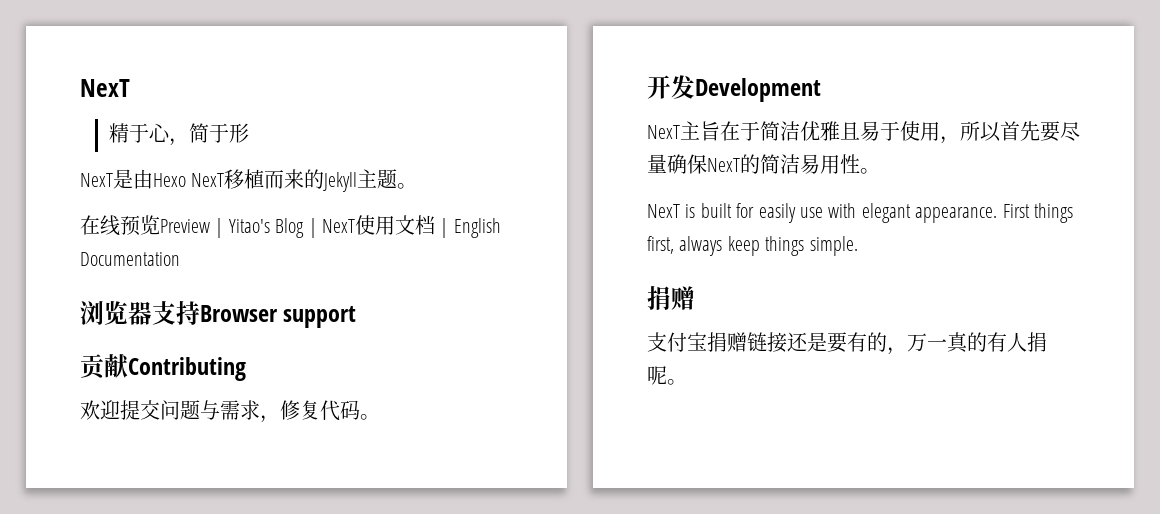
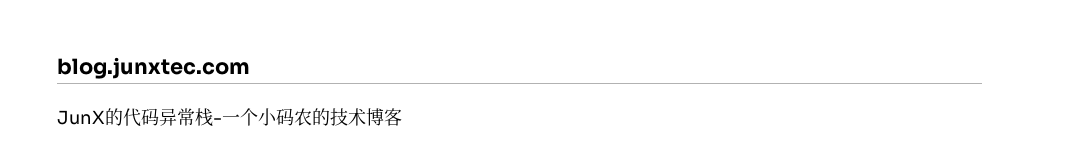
[80,79,130,97] [109,123,250,146] [80,169,418,192] [80,215,501,238] [80,252,180,266] [80,301,357,328] [80,354,246,381] [80,400,380,423] [647,75,821,102] [647,121,1080,144] [647,154,880,174] [647,203,1073,223] [647,236,858,256] [647,286,695,310] [647,332,1047,355] [647,366,687,385] NexT // 精于心，简于形 // NexT是由Hexo NexT移植而来的Jekyll主题。 // 在线预览Preview | Yitao's Blog | NexT使用文档 | English Documentation // 浏览器支持Browser support // 贡献Contributing // 欢迎提交问题与需求，修复代码。 // 开发Development // NexT主旨在于简洁优雅且易于使用，所以首先要尽量确保NexT的简洁易用性。 // NexT is built for easily use with elegant appearance. First things first, always keep things simple. // 捐赠 // 支付宝捐赠链接还是要有的，万一真的有人捐呢。 -> [57,57,250,79] [57,108,402,127] blog.junxtec.com // JunX的代码异常栈-一个小码农的技术博客

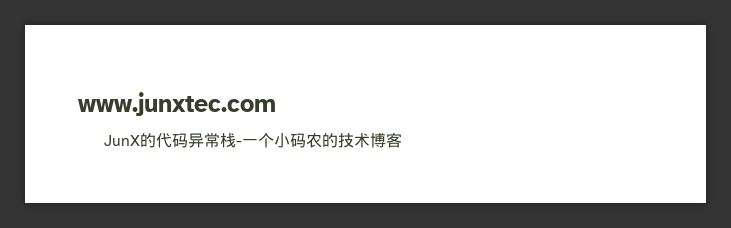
[57,57,250,79] blog.junxtec.com -> [78,92,276,116] www.junxtec.com

